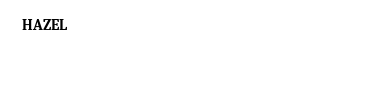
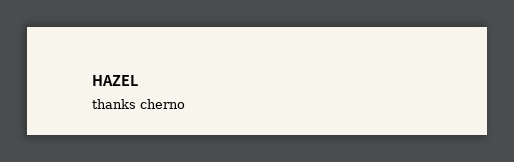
(68, 24) none -> [92,99,185,109] // thanks cherno

